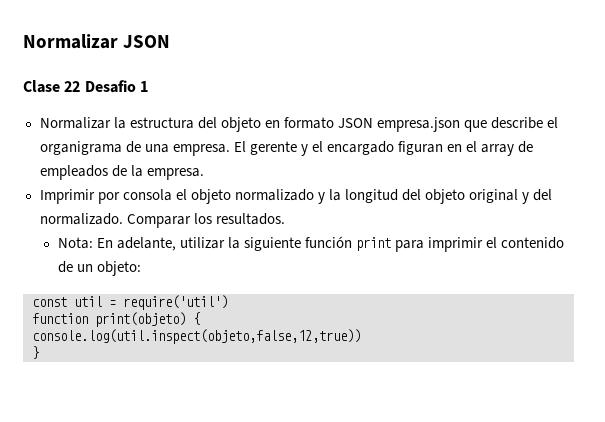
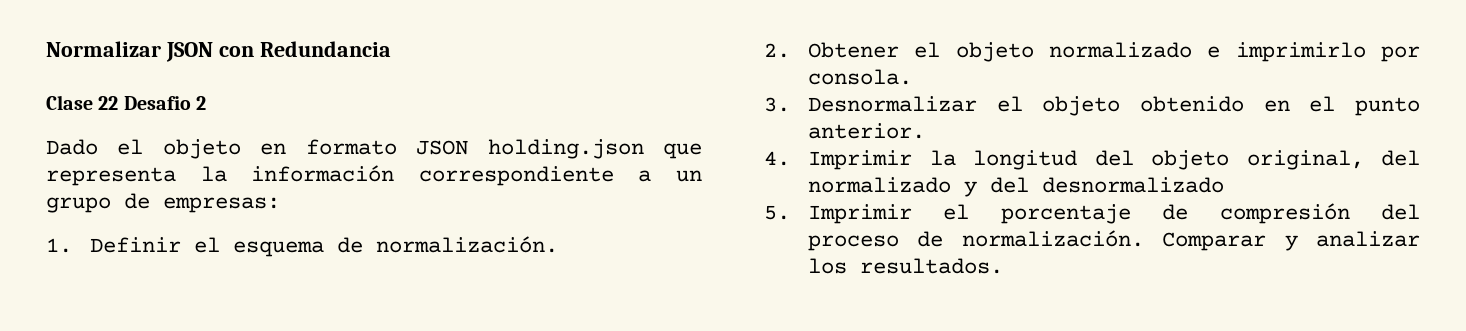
(171, 41) none -> [218,41,391,57] con Redundancia
[139,81,148,92] [39,117,559,132] [39,141,534,156] [39,165,204,180] [39,189,553,204] [39,213,285,228] [57,236,565,252] [57,261,141,276] [32,295,228,310] [32,312,200,327] [32,329,361,344] [32,346,39,359] 1 // Normalizar la estructura del objeto en formato JSON empresa.json que describe el organigrama de una empresa. El gerente y el encargado figuran en el array de empleados de la empresa. // Imprimir por consola el objeto normalizado y la longitud del objeto original y del normalizado. Comparar los resultados. // Nota: En adelante, utilizar la siguiente función print para imprimir el contenido de un objeto: // const util = require('util') // function print(objeto) { // console.log(util.inspect(objeto,false,12,true)) // } -> [196,96,207,110] [46,139,703,159] [46,165,702,186] [46,193,280,213] [46,236,559,257] [764,42,1420,62] [808,69,913,85] [764,96,1420,116] [808,123,926,139] [764,150,1420,170] [808,177,1225,197] [764,203,1420,224] [808,230,1420,251] [808,258,1004,274] 2 // Dado el objeto en formato JSON holding.json que representa la información correspondiente a un grupo de empresas: // 1. Definir el esquema de normalización. // 2. Obtener el objeto normalizado e imprimirlo por consola. // 3. Desnormalizar el objeto obtenido en el punto anterior. // 4. Imprimir la longitud del objeto original, del normalizado y del desnormalizado // 5. Imprimir el porcentaje de compresión del proceso de normalización. Comparar y analizar los resultados.

